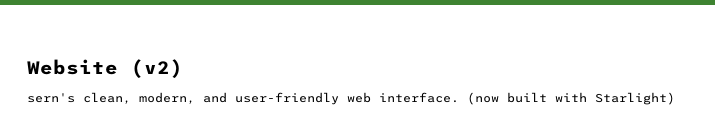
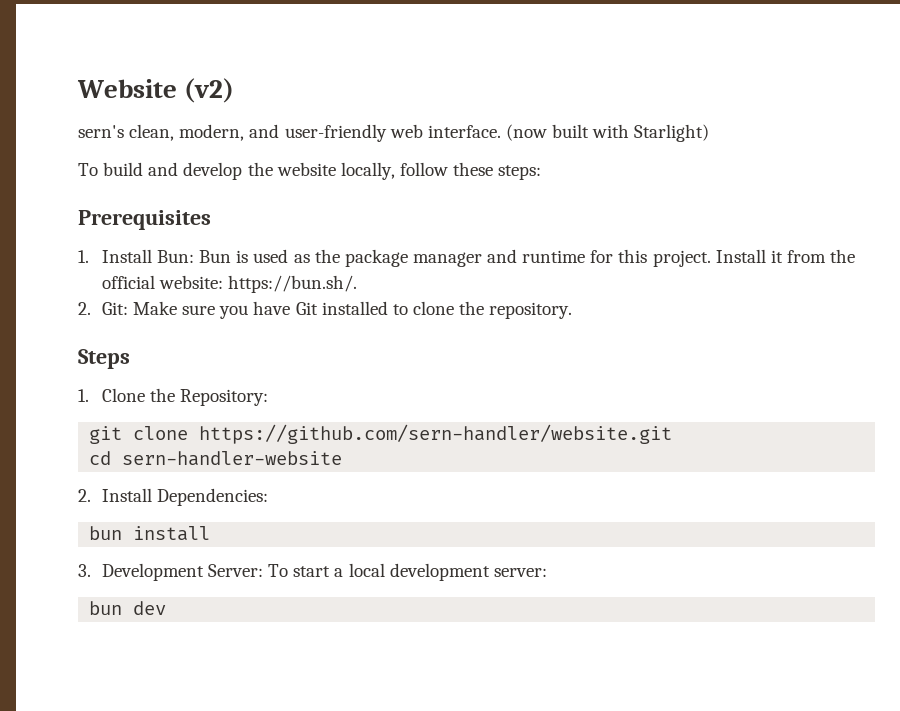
(675, 98) none -> [78,162,542,180] [78,210,211,230] [78,249,856,267] [101,275,358,293] [78,301,573,319] [78,349,130,369] [78,388,269,406] [89,424,673,444] [89,451,343,466] [78,488,269,506] [89,526,211,541] [78,563,547,581] [89,601,167,615] // To build and develop the website locally, follow these steps: // Prerequisites // 1. Install Bun: Bun is used as the package manager and runtime for this project. Install it from the official website: https://bun.sh/. // 2. Git: Make sure you have Git installed to clone the repository. // Steps // 1. Clone the Repository: // git clone https://github.com/sern-handler/website.git // cd sern-handler-website // 2. Install Dependencies: // bun install // 3. Development Server: To start a local development server: // bun dev

